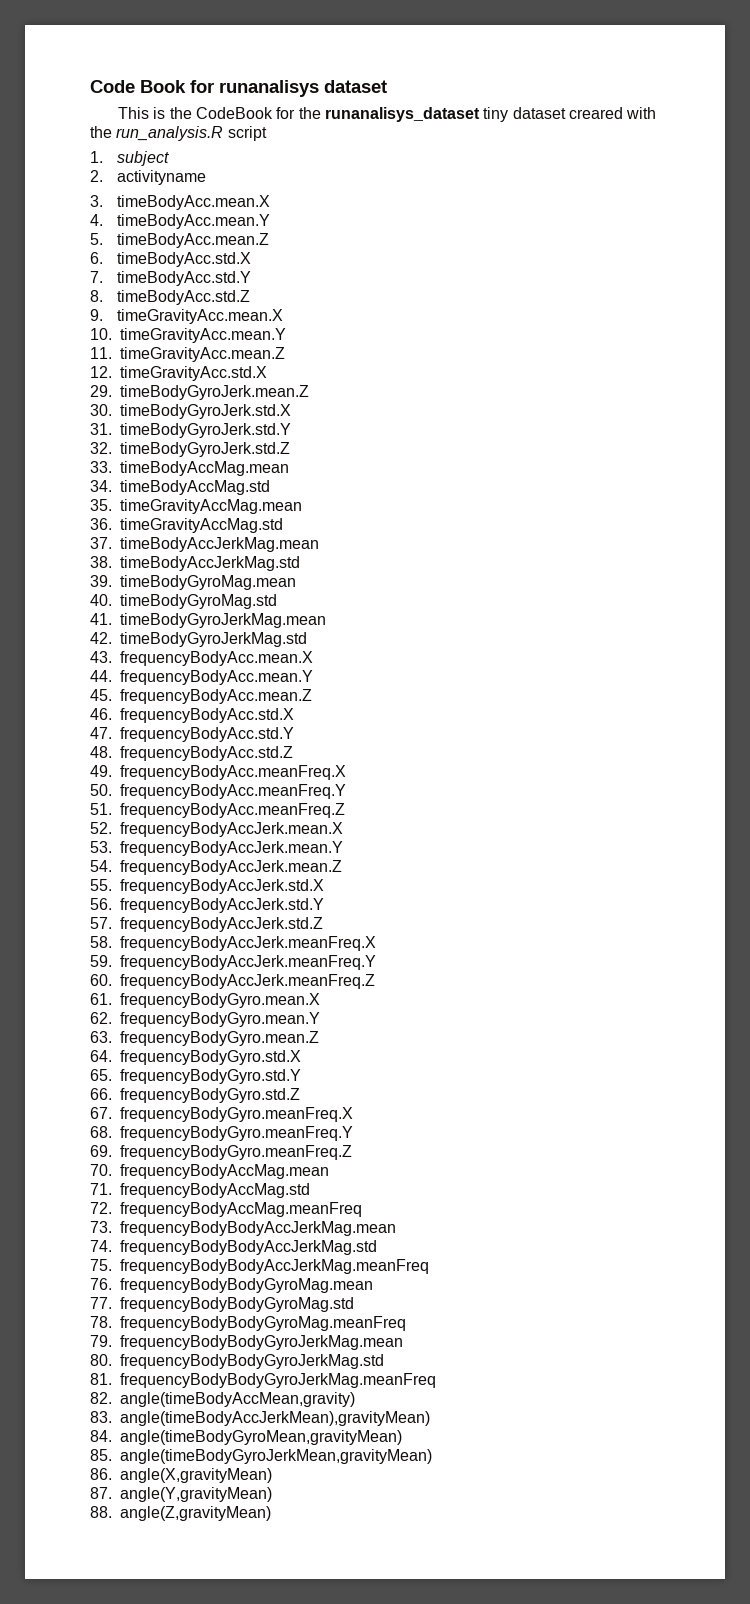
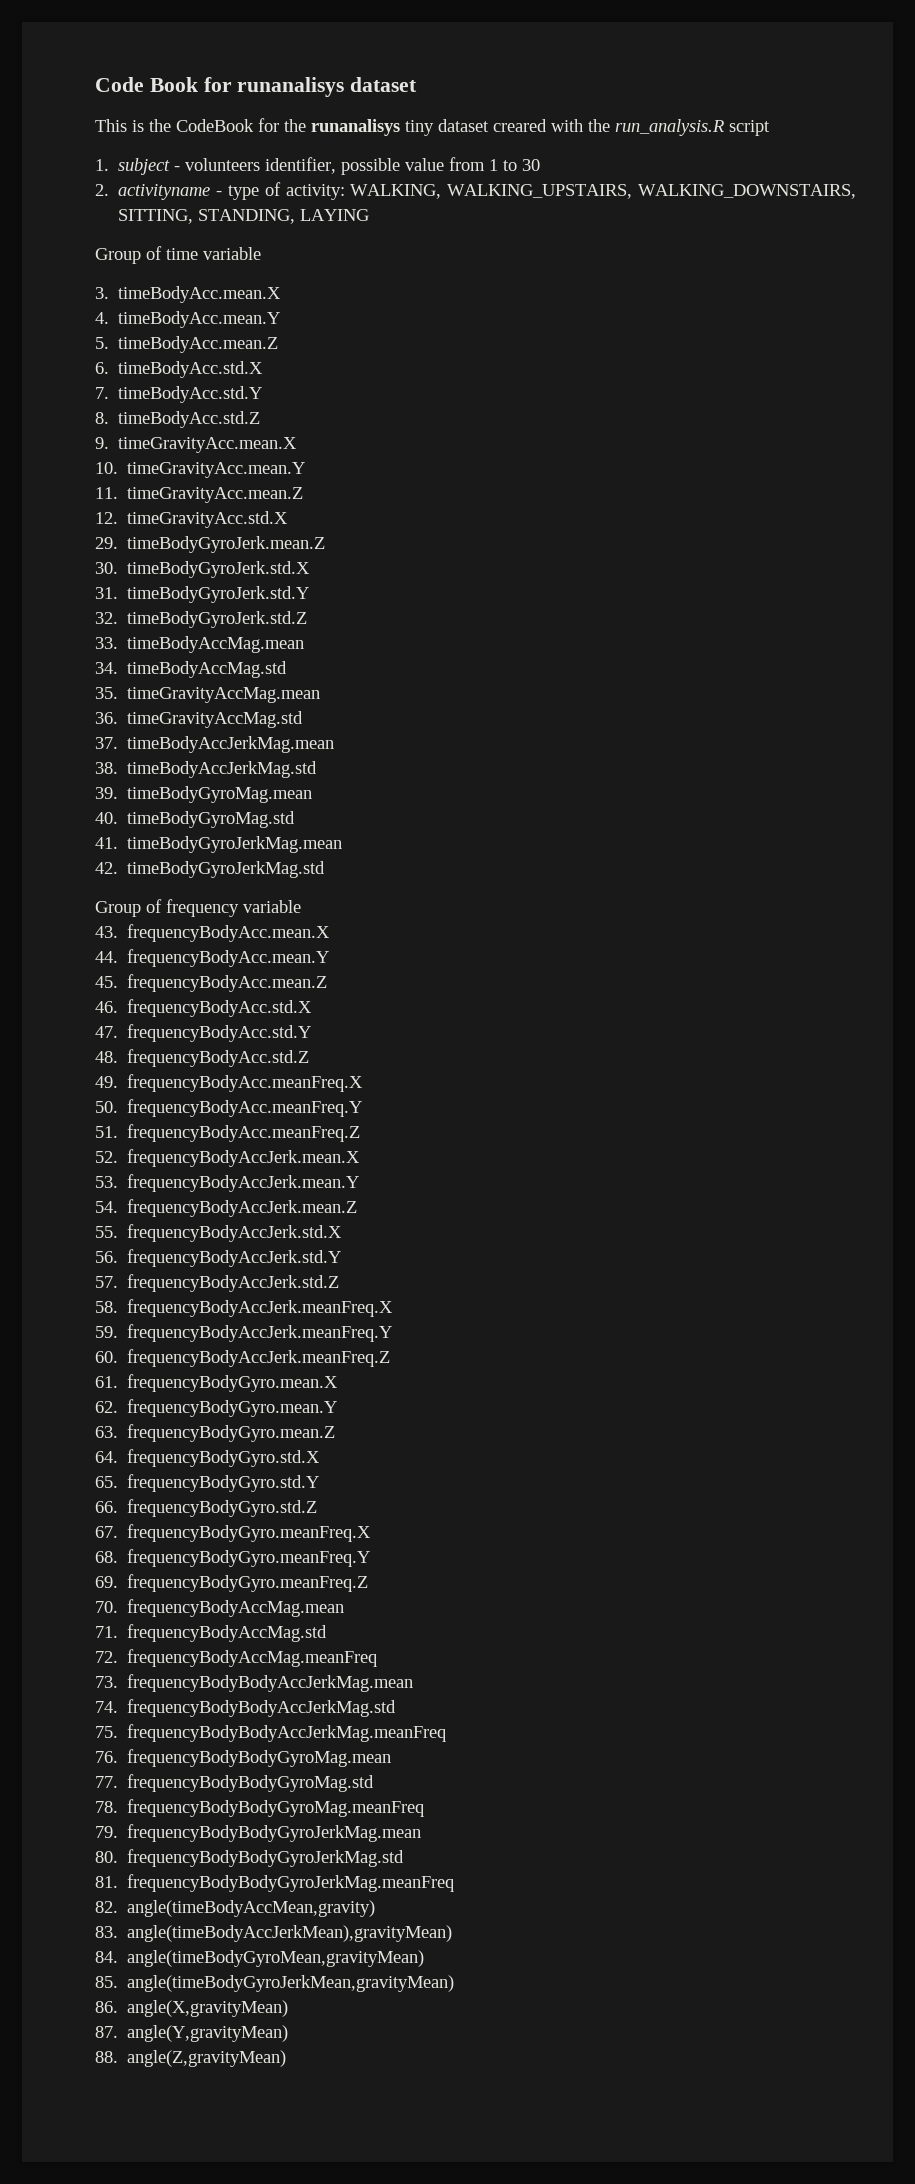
[324,107,480,122] runanalisys_dataset -> [311,119,400,136] runanalisys
[90,170,206,185] // 2. activityname -> [174,157,541,175] [95,182,856,200] [118,209,370,224] [95,246,261,264] - volunteers identifier, possible value from 1 to 30 // 2. activityname - type of activity: WALKING, WALKING_UPSTAIRS, WALKING_DOWNSTAIRS, SITTING, STANDING, LAYING // Group of time variable
(307, 639) none -> [95,899,301,917] // Group of frequency variable

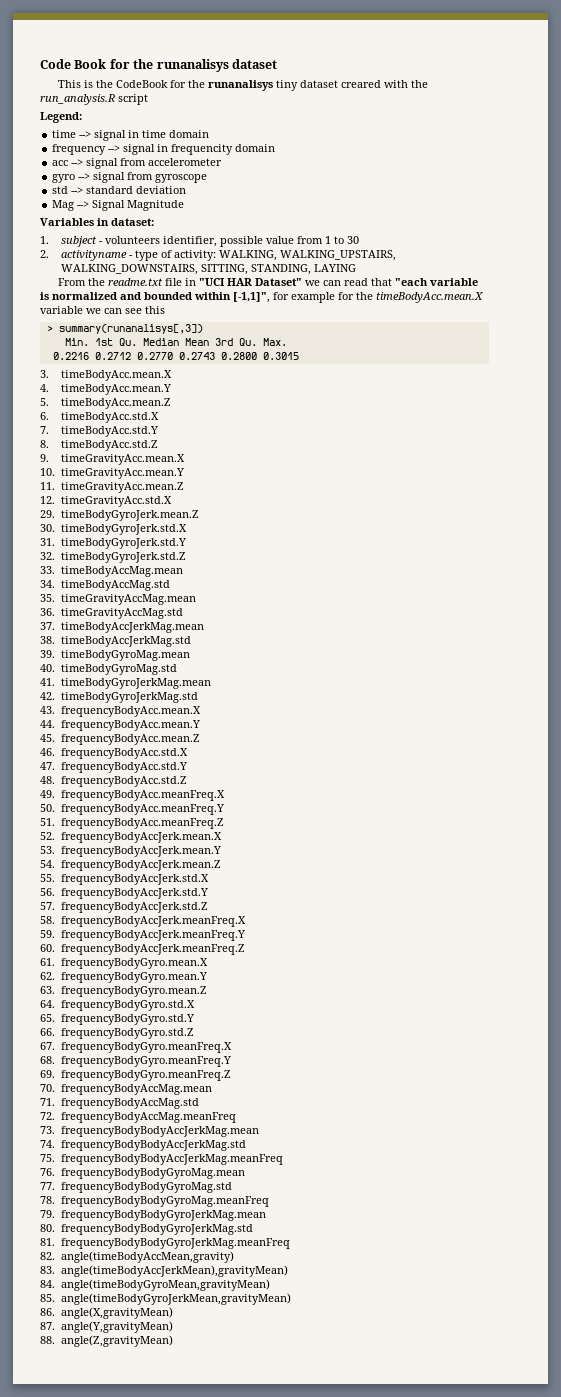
(232, 84) none -> [133,59,154,69] the
(770, 128) none -> [40,112,82,123] [52,130,210,141] [52,144,276,155] [52,158,223,169] [52,172,208,183] [52,186,187,194] [52,200,185,211] [40,218,154,226] // Legend: // time --> signal in time domain // frequency --> signal in frequencity domain // acc --> signal from accelerometer // gyro --> signal from gyroscope // std --> standard deviation // Mag --> Signal Magnitude // Variables in dataset:
[95,246,261,264] Group of time variable -> [57,278,478,286] [40,292,483,303] [40,306,165,314] [46,324,203,334] [64,338,287,346] [52,352,299,360] From the readme.txt file in "UCI HAR Dataset" we can read that "each variable is normalized and bounded within [-1,1]", for example for the timeBodyAcc.mean.X variable we can see this // > summary(runanalisys[,3]) // Min. 1st Qu. Median Mean 3rd Qu. Max. // 0.2216 0.2712 0.2770 0.2743 0.2800 0.3015
[95,899,301,917] // Group of frequency variable -> (198, 697) none

